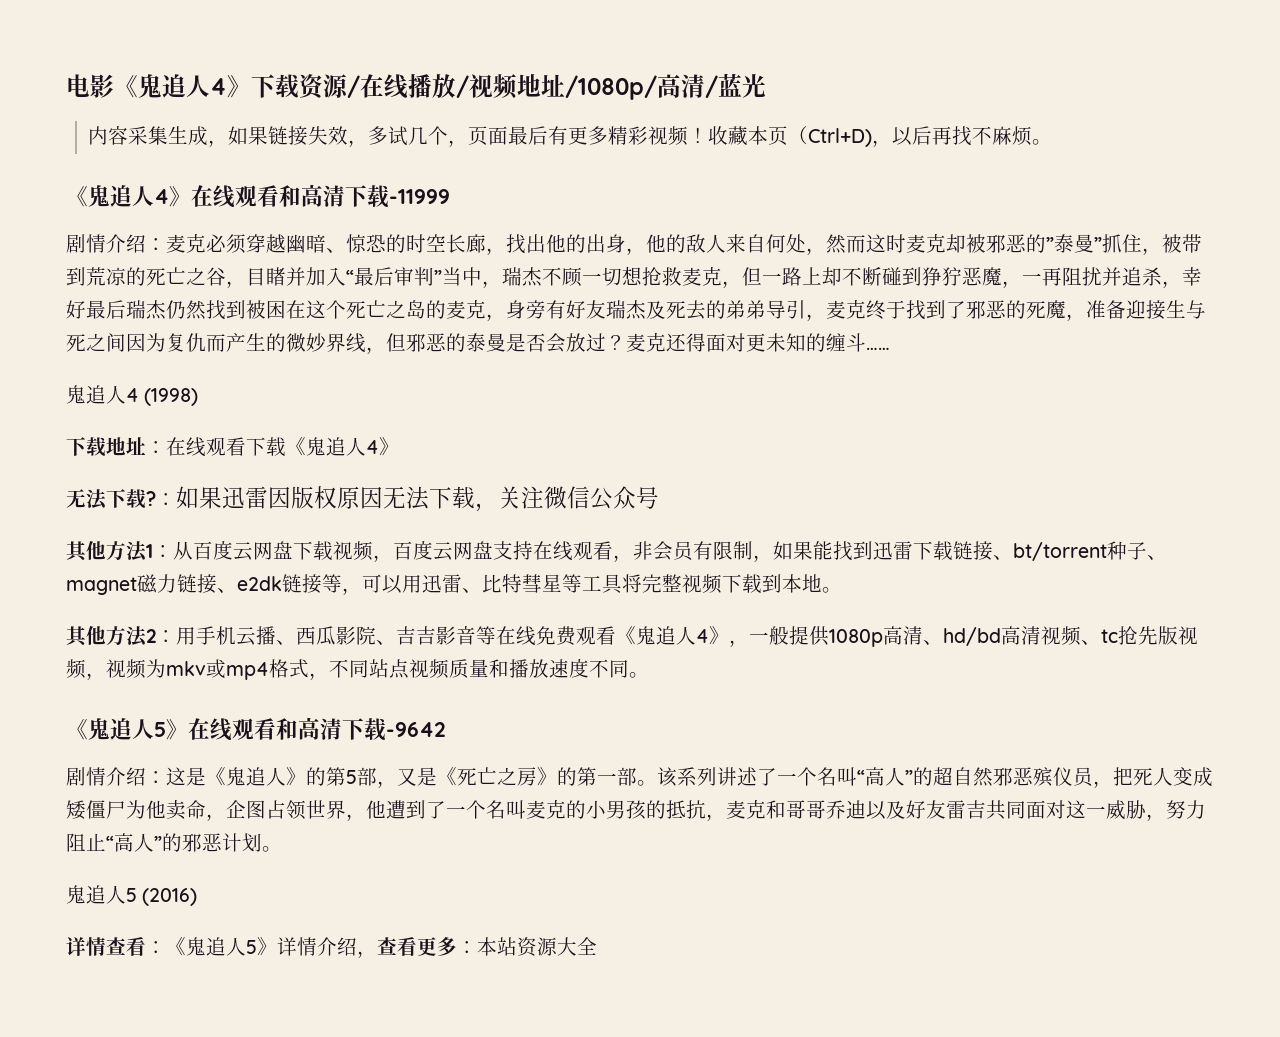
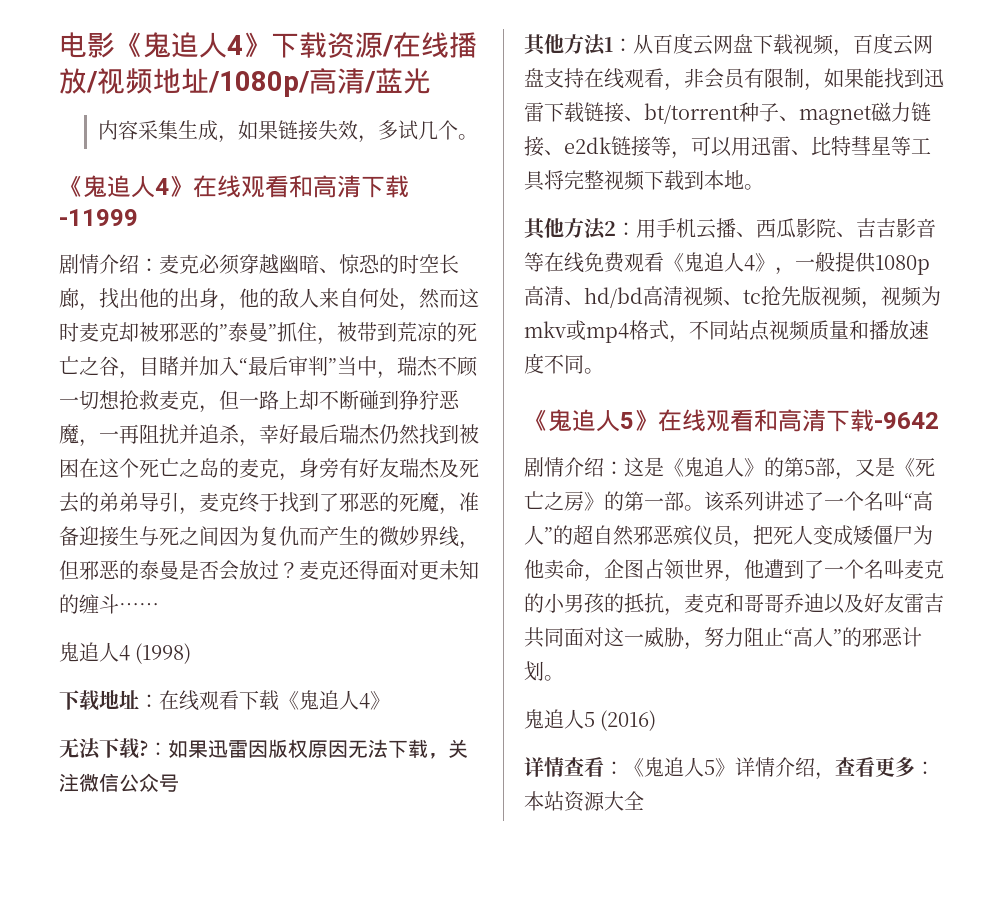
[448,126,1033,147] ，页面最后有更多精彩视频！收藏本页（Ctrl+D)，以后再找不麻烦 -> (459, 130) none

